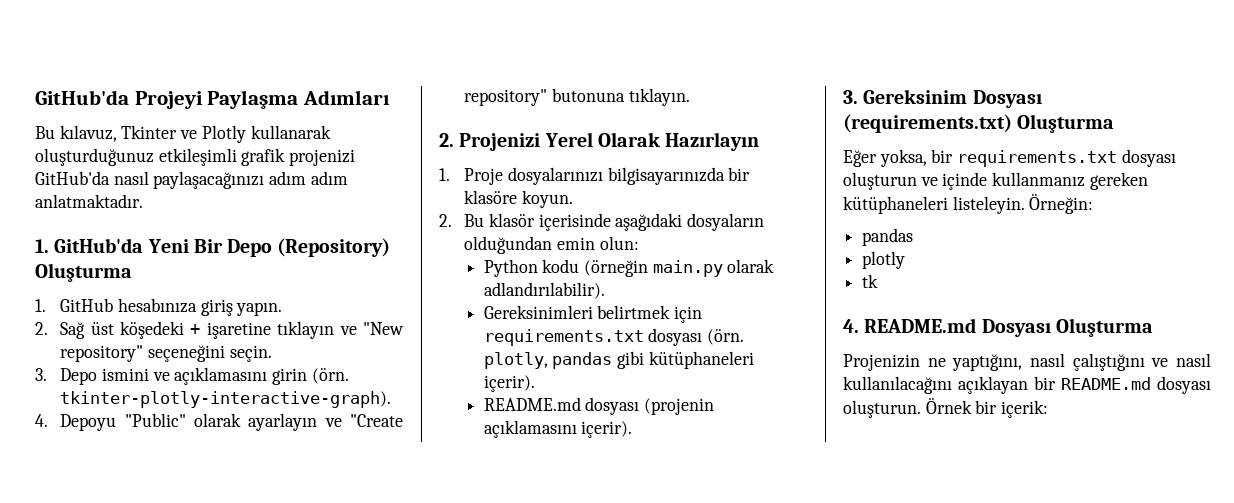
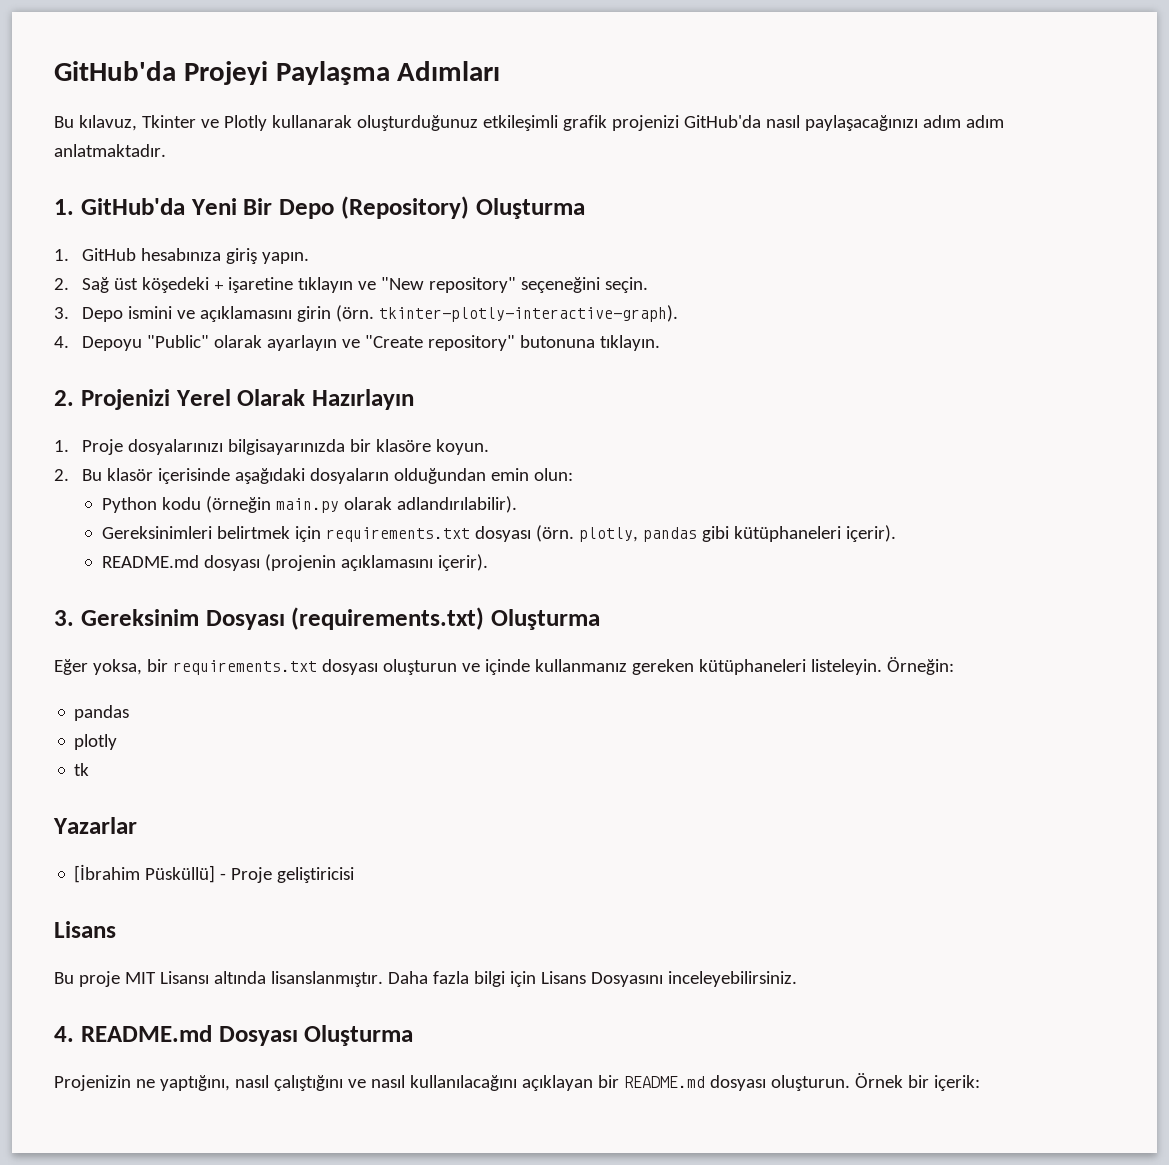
(879, 281) none -> [53,817,137,834] [74,864,355,883] [54,921,116,938] [54,971,797,987] // Yazarlar // [İbrahim Püsküllü] - Proje geliştiricisi // Lisans // Bu proje MIT Lisansı altında lisanslanmıştır. Daha fazla bilgi için Lisans Dosyasını inceleyebilirsiniz.

